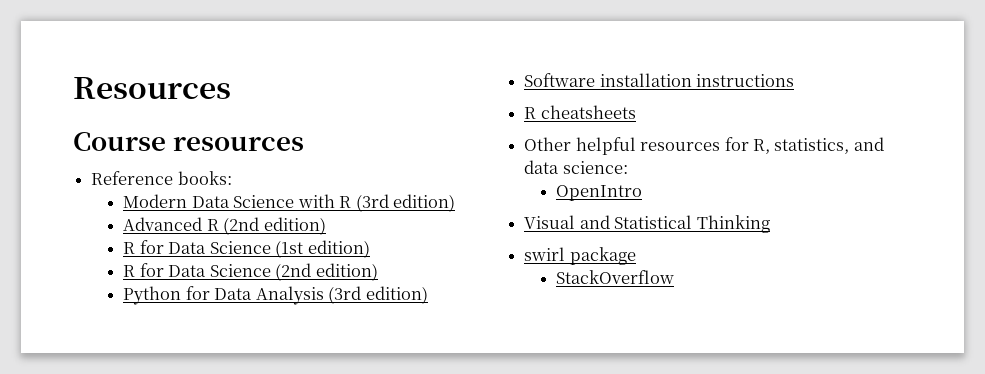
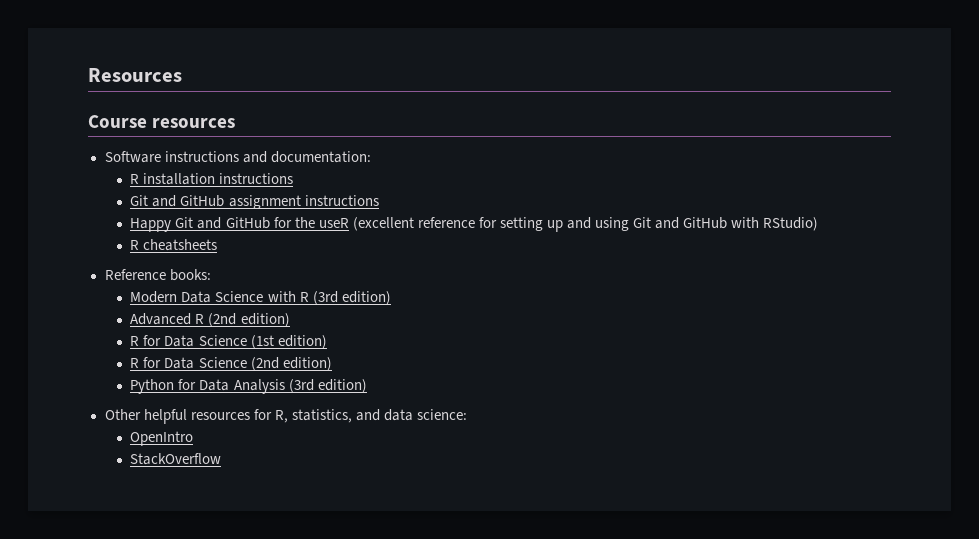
(305, 143) none -> [104,151,371,163] [130,173,294,185] [130,195,379,209] [130,217,819,232] [130,239,218,251] // Software instructions and documentation: // R installation instructions // Git and GitHub assignment instructions // Happy Git and GitHub for the useR (excellent reference for setting up and using Git and GitHub with RStudio) // R cheatsheets
[524,73,795,87] [524,105,636,119] // Software installation instructions // R cheatsheets -> (367, 386) none
[524,215,770,233] [524,247,636,265] // Visual and Statistical Thinking // swirl package -> (194, 438) none

